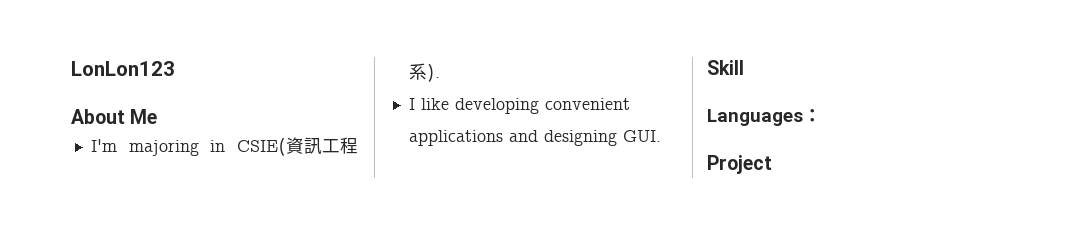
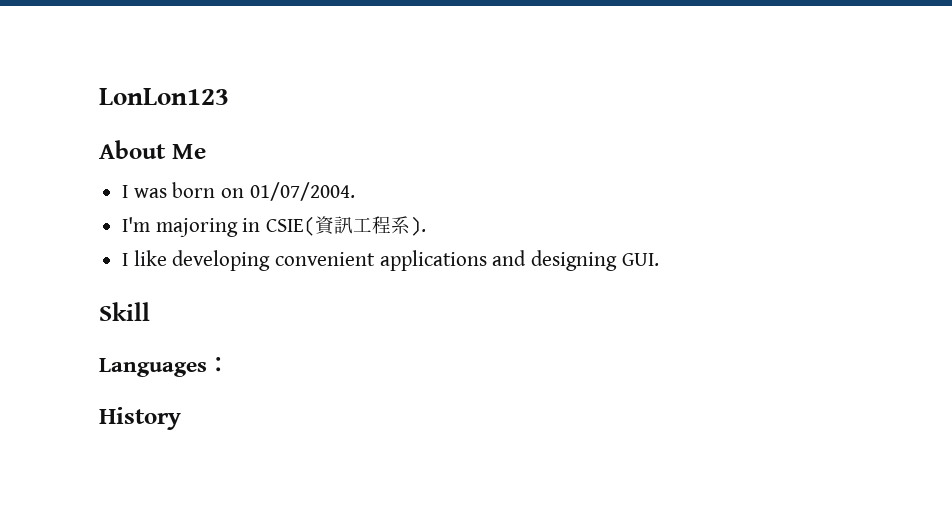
(158, 116) none -> [122,182,355,201] // I was born on 01/07/2004.
[707,155,772,174] Project -> [99,407,181,430] History

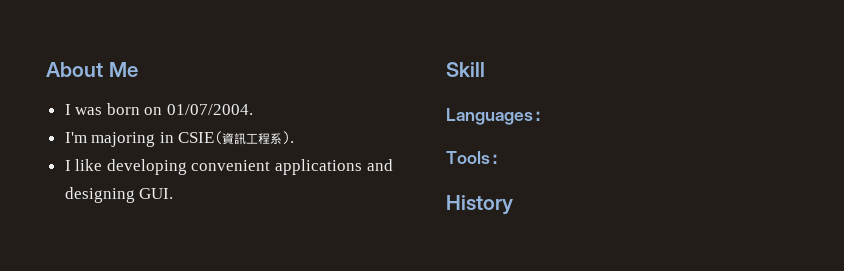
[99,88,229,105] LonLon123 // -> (46, 69) none
(230, 364) none -> [446,151,508,164] // Tools：

